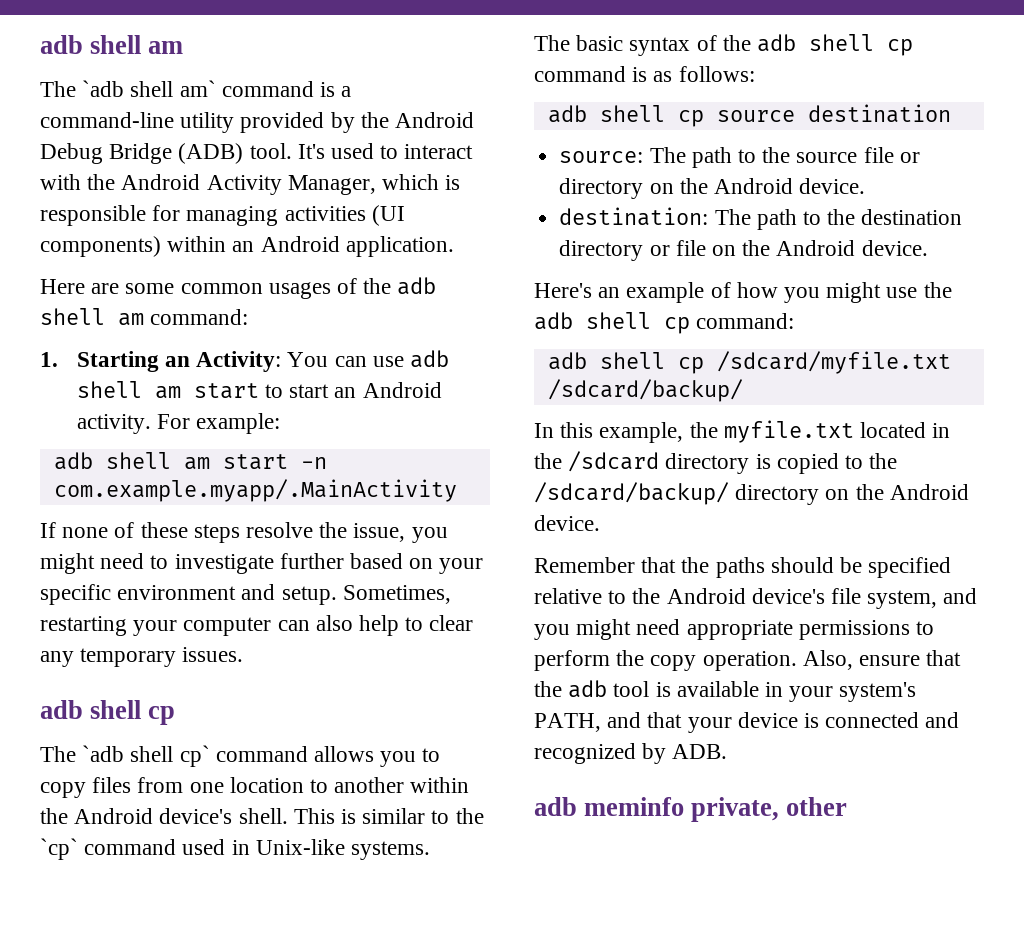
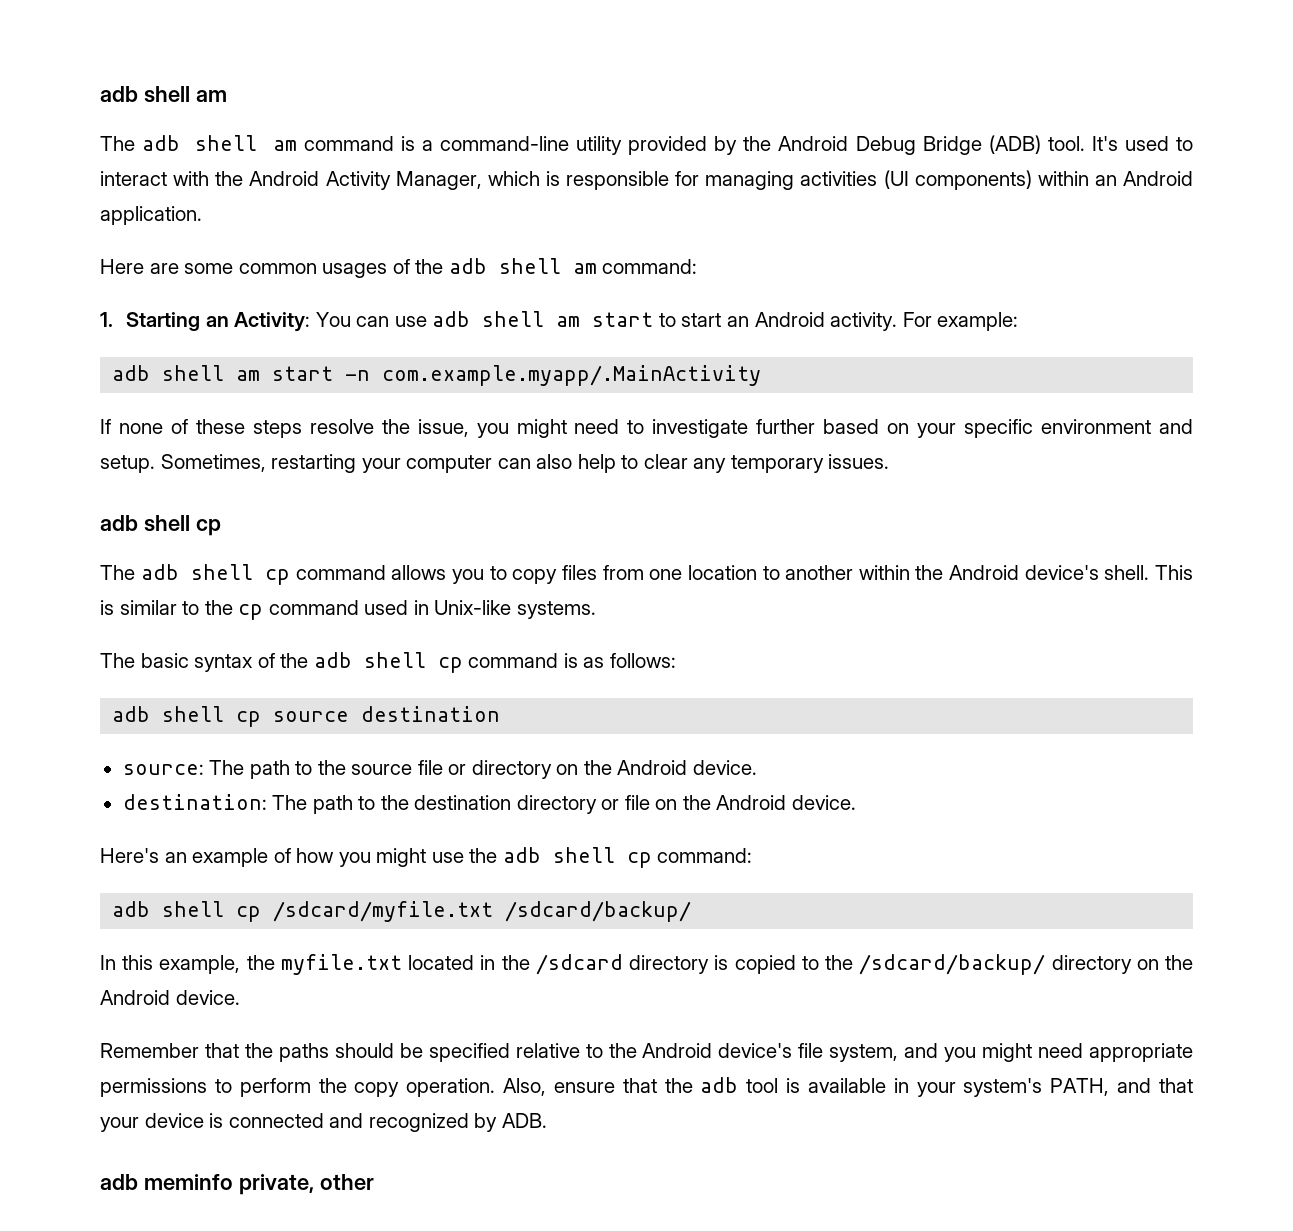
[82,80,216,97] `adb shell am` -> [142,135,297,151] adb shell am
[82,745,210,767] `adb shell cp` -> [140,564,291,585] adb shell cp
[40,838,78,860] `cp` -> [238,604,264,620] cp

